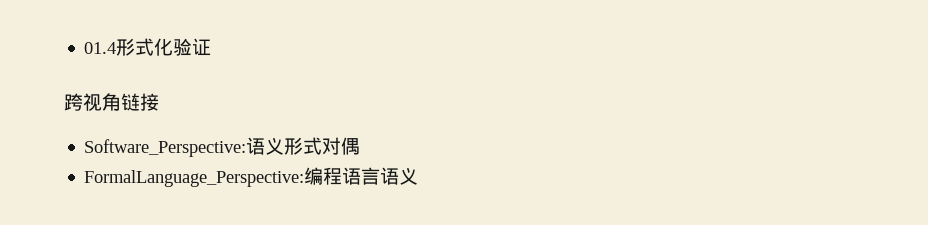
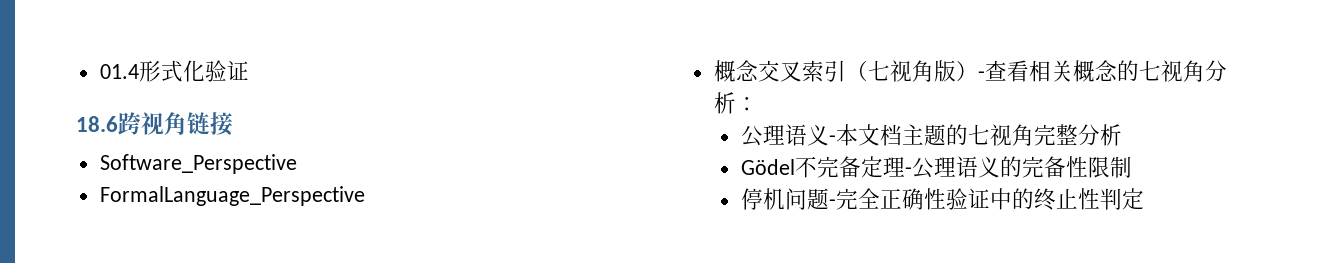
(212, 47) none -> [76,116,118,132] 18.6
[84,137,361,157] [84,167,419,187] Software_Perspective:语义形式对偶 // FormalLanguage_Perspective:编程语言语义 -> [99,154,297,174] [99,186,365,206] [713,60,1227,82] [713,92,758,114] [740,124,1122,147] [740,156,1132,179] [740,188,1144,211] Software_Perspective // FormalLanguage_Perspective // 概念交叉索引（七视角版）-查看相关概念的七视角分析： // 公理语义-本文档主题的七视角完整分析 // Gödel不完备定理-公理语义的完备性限制 // 停机问题-完全正确性验证中的终止性判定

